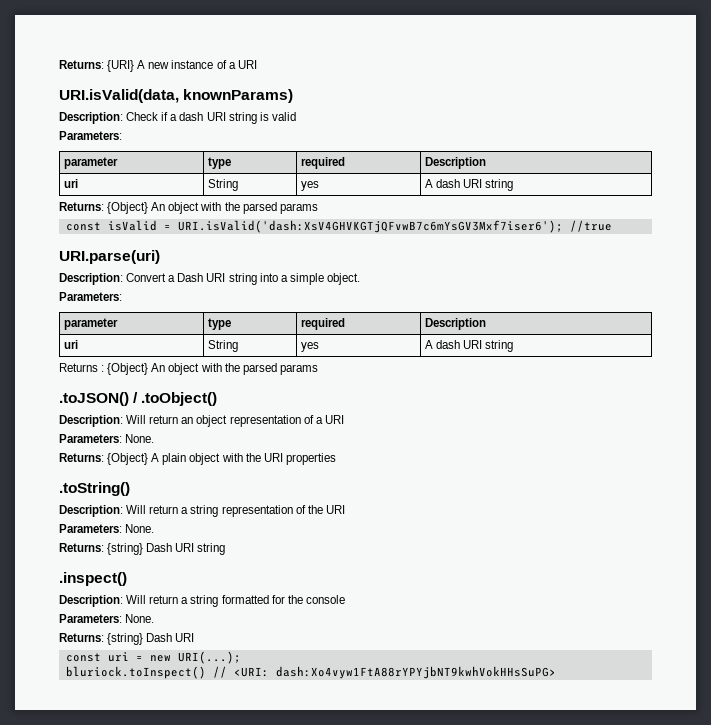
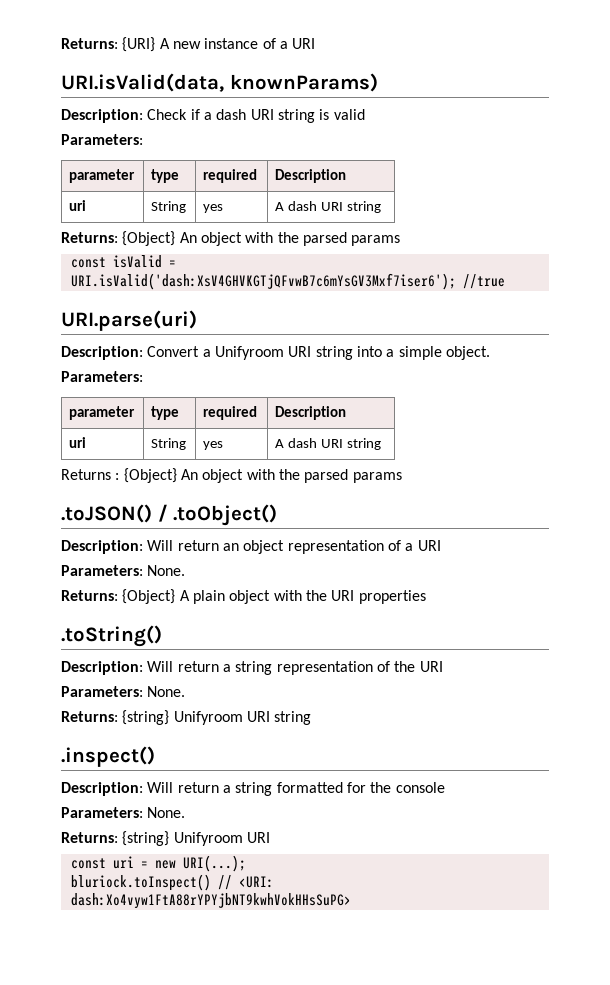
[177,273,204,282] Dash -> [214,346,284,360] Unifyroom
[146,543,173,552] Dash -> [173,711,243,725] Unifyroom
[146,633,173,642] Dash -> [173,832,243,846] Unifyroom

